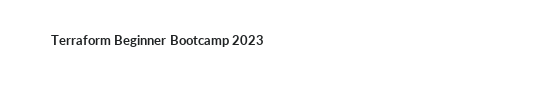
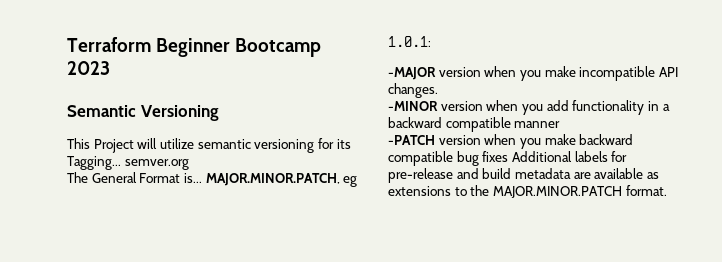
(265, 40) none -> [67,105,219,121] [67,138,351,153] [67,156,189,170] [67,172,358,187] [388,36,431,47] [388,66,678,81] [388,83,438,98] [388,100,670,115] [388,117,561,132] [388,134,634,149] [388,151,628,166] [388,168,659,183] [388,185,667,198] // Semantic Versioning // This Project will utilize semantic versioning for its Tagging... semver.org // The General Format is... MAJOR.MINOR.PATCH, eg 1.0.1: // -MAJOR version when you make incompatible API changes. // -MINOR version when you add functionality in a backward compatible manner // -PATCH version when you make backward compatible bug fixes Additional labels for pre-release and build metadata are available as extensions to the MAJOR.MINOR.PATCH format.

